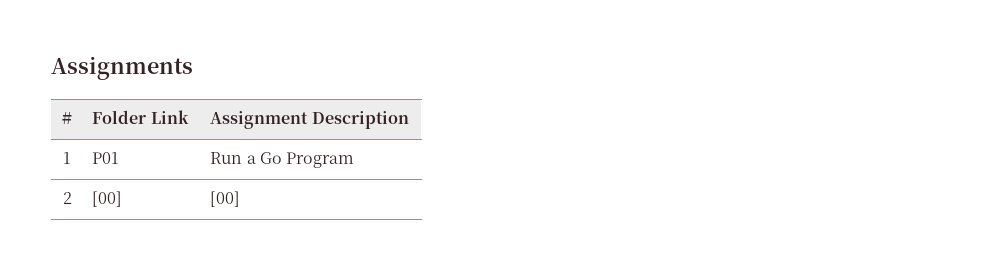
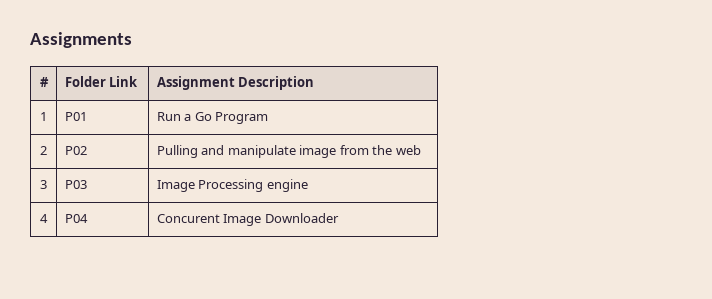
[92,191,123,207] [210,191,241,207] [00] | [00] -> [64,146,87,155] [156,145,421,158] [40,180,47,189] [64,180,87,189] [156,179,308,192] [40,214,48,223] [64,214,88,223] [156,213,339,226] P02 | Pulling and manipulate image from the web // 3 | P03 | Image Processing engine // 4 | P04 | Concurent Image Downloader

